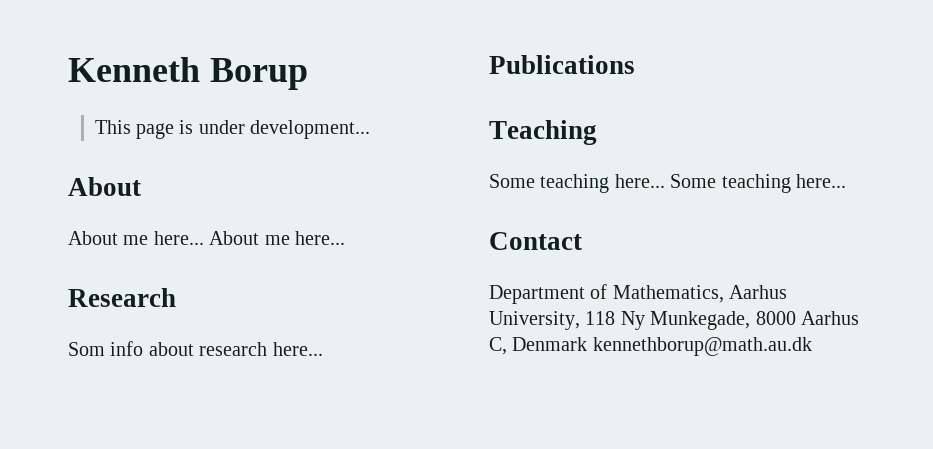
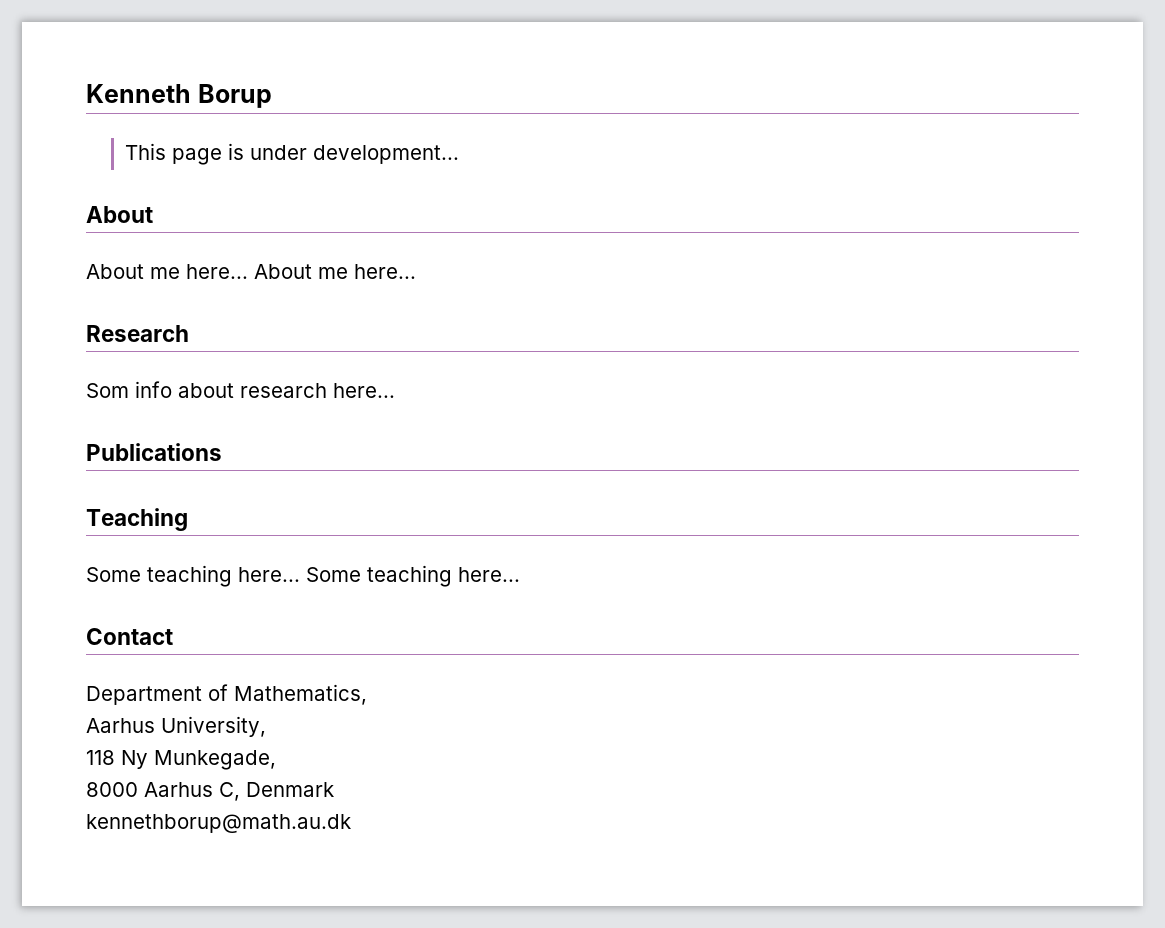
(724, 294) none -> (367, 694) //
(580, 320) none -> (266, 726) //
(751, 320) none -> (276, 760) //
(588, 344) none -> (334, 789) //

